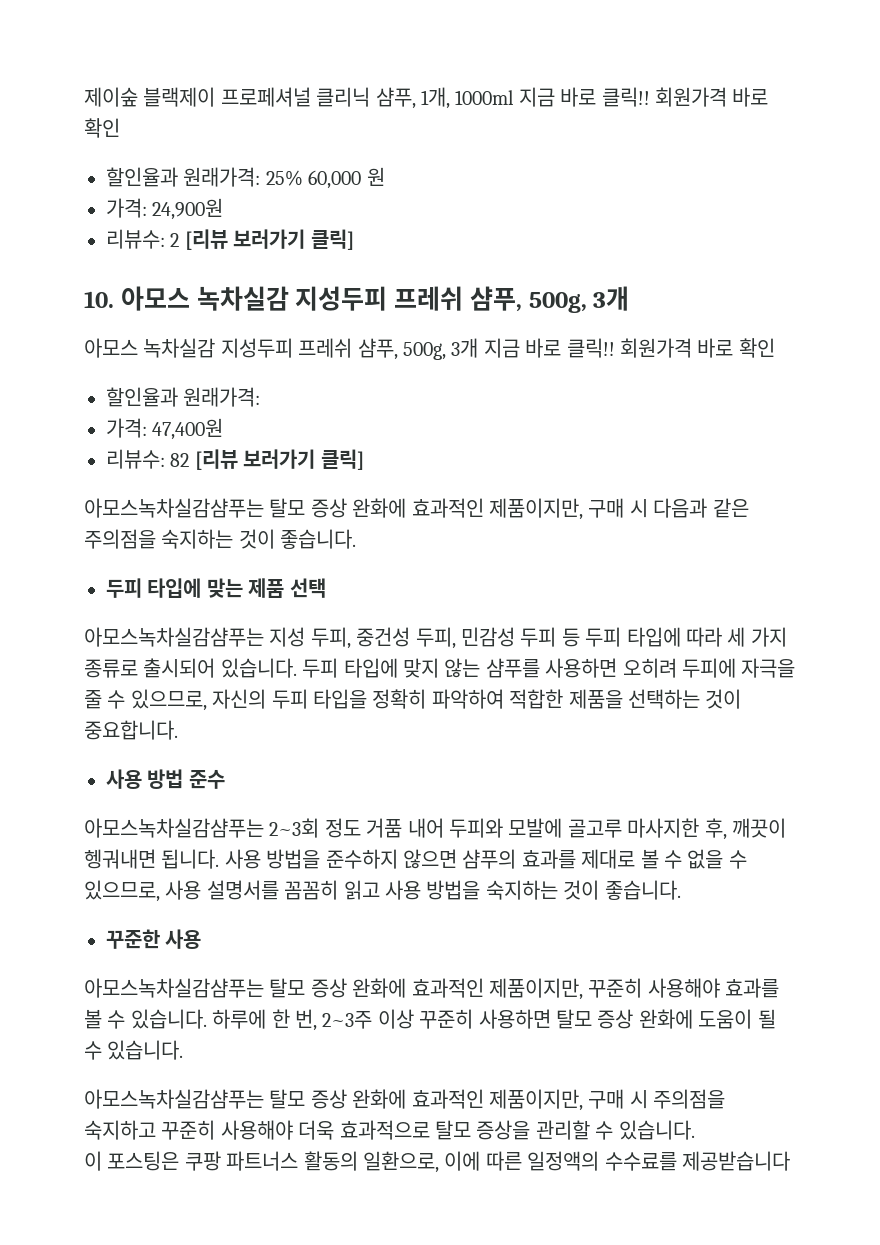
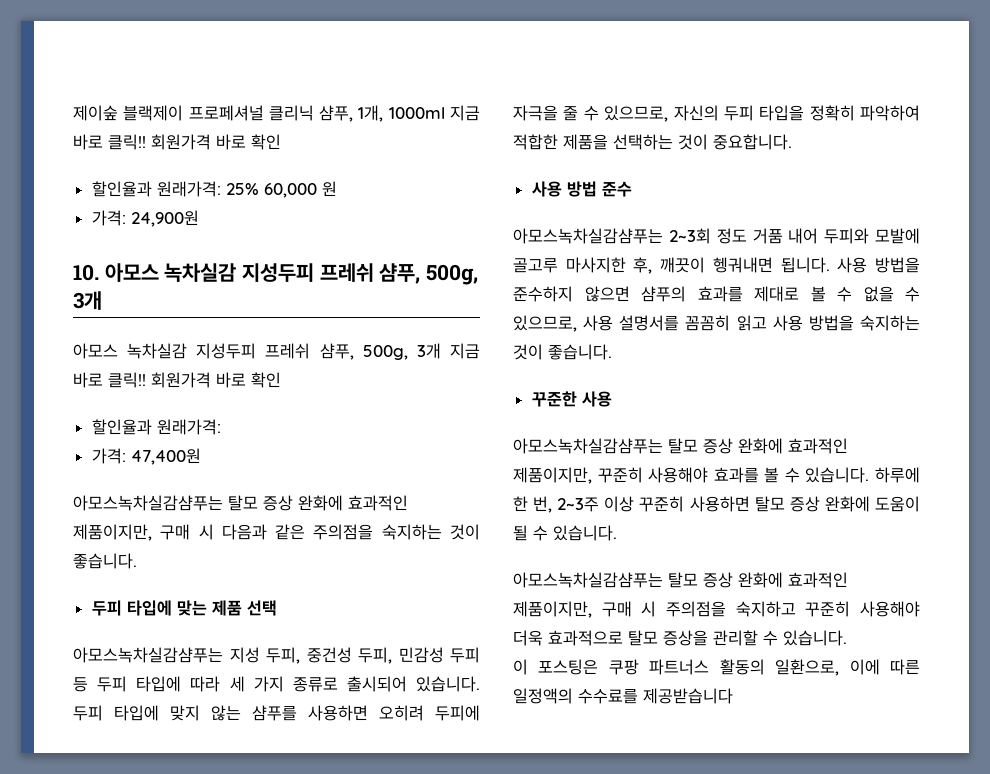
[106,229,354,250] // 리뷰수: 2 [리뷰 보러가기 클릭] -> (199, 218) none
[106,449,364,470] // 리뷰수: 82 [리뷰 보러가기 클릭] -> (201, 456) none

